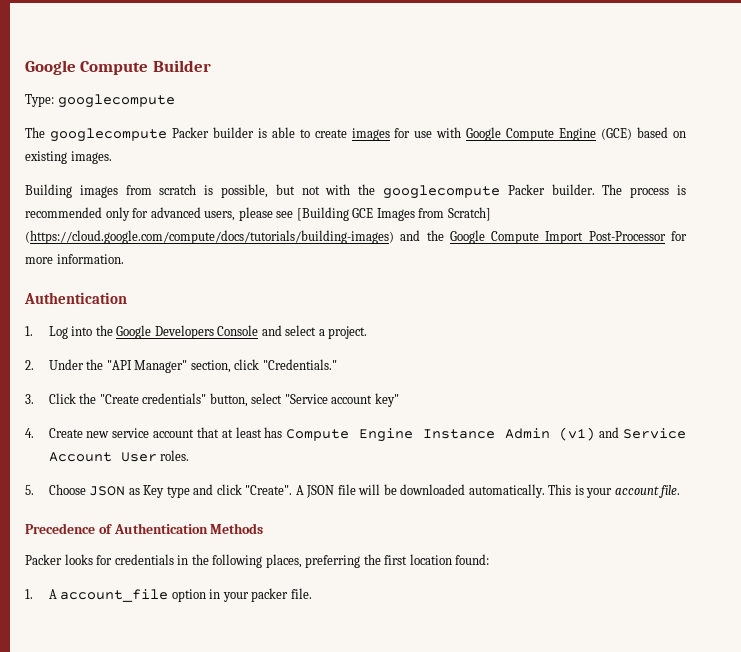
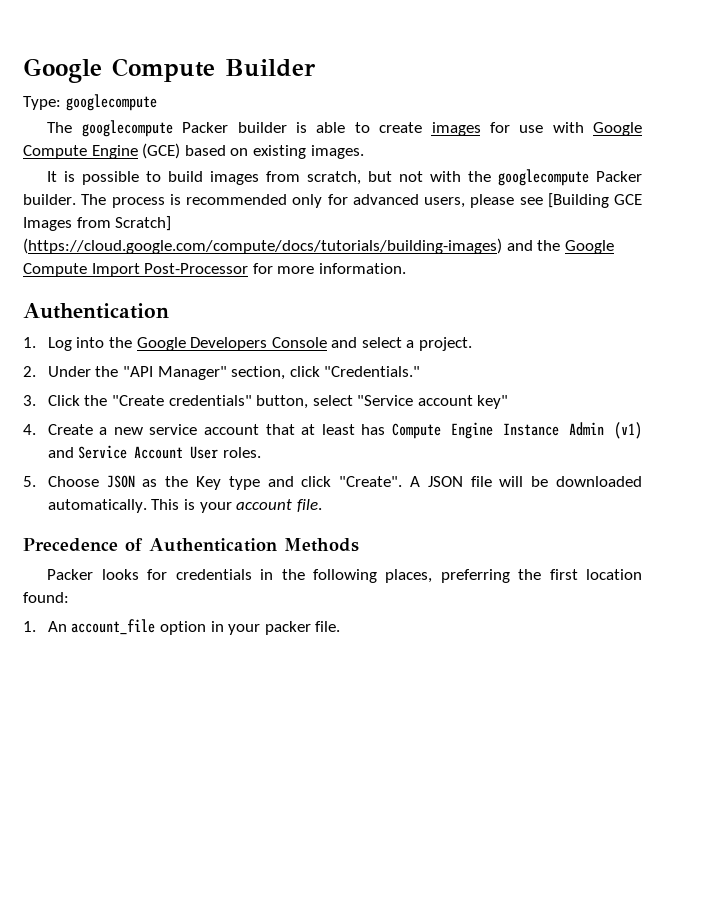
[25,184,268,198] Building images from scratch is possible, -> [47,171,362,185] It is possible to build images from scratch,
(83, 433) none -> [99,427,108,435] a
(140, 491) none -> [165,476,189,487] the
[48,589,57,599] A -> [47,621,67,632] An

